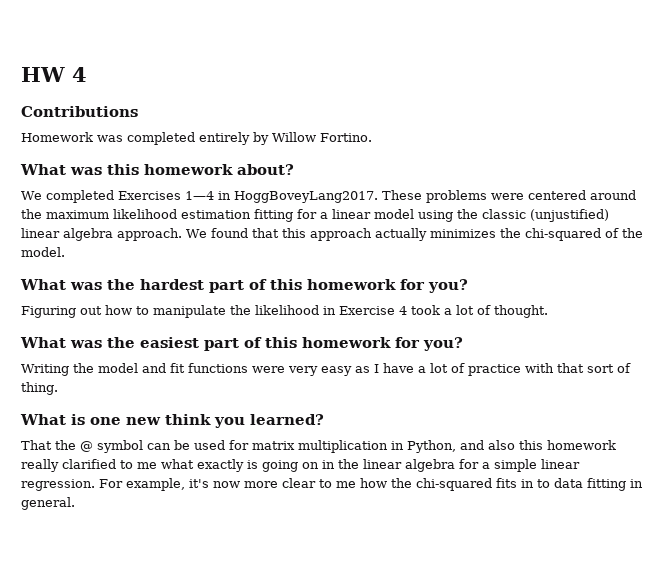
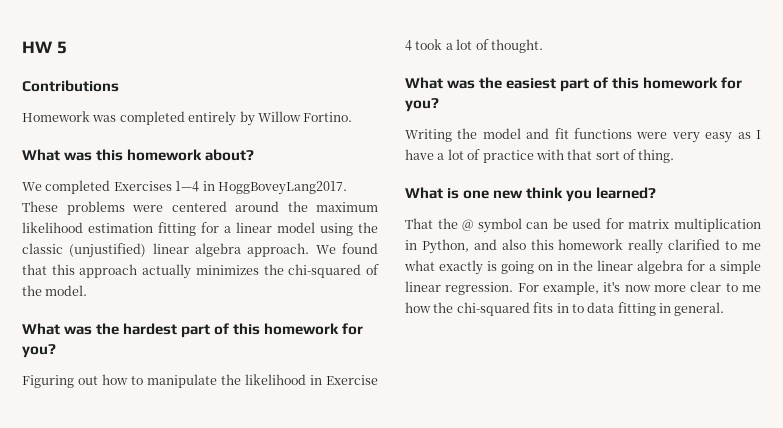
[72,67,87,82] 4 -> [56,41,67,54] 5

